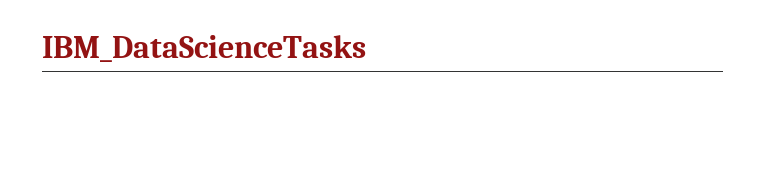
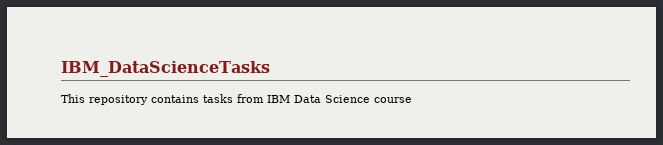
(366, 48) none -> [61,94,412,105] // This repository contains tasks from IBM Data Science course

